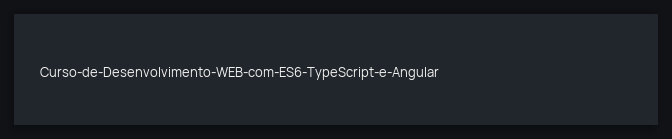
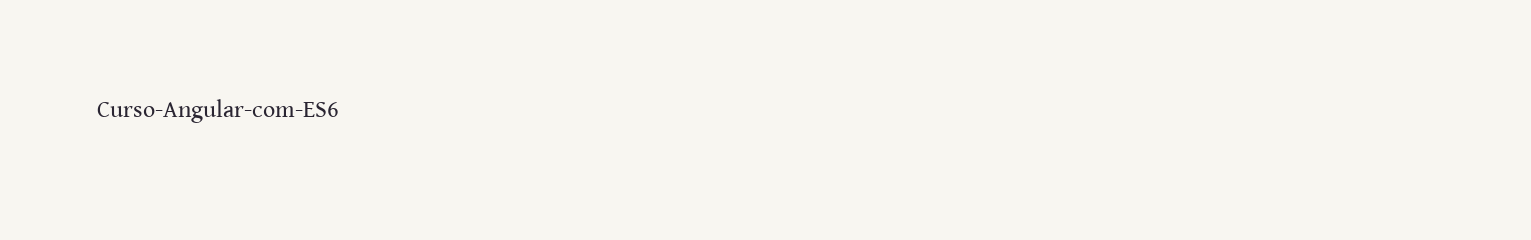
[40,67,439,80] Curso-de-Desenvolvimento-WEB-com-ES6-TypeScript-e-Angular -> [97,99,339,123] Curso-Angular-com-ES6

